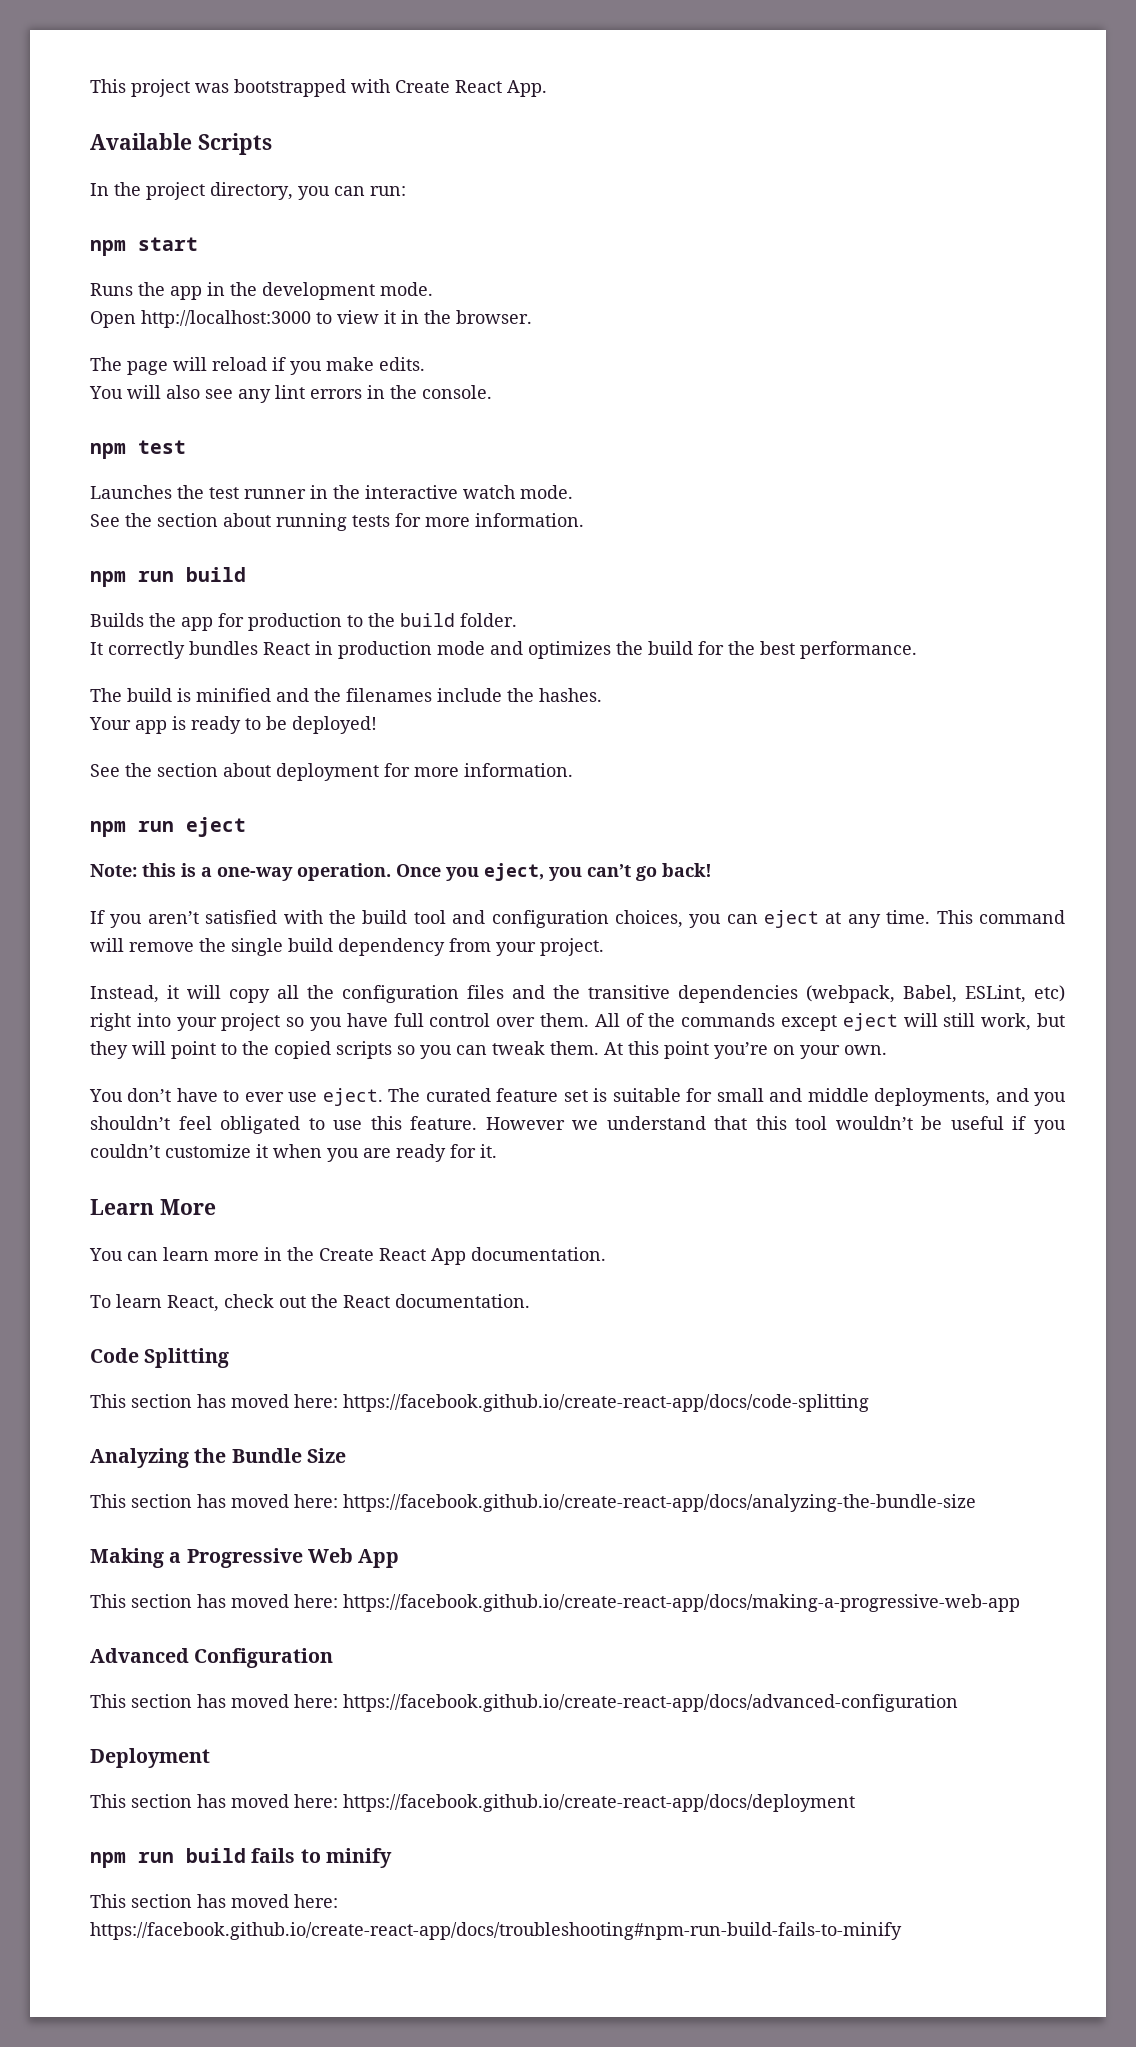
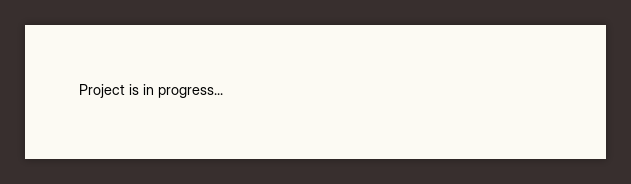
[90,79,547,97] [90,133,272,155] [90,182,406,200] [90,237,198,256] [90,282,433,300] [90,310,532,328] [90,357,425,375] [89,385,492,403] [90,440,186,459] [90,485,573,499] [90,513,584,531] [90,567,246,587] [90,613,517,631] [90,641,917,659] [90,688,602,702] [89,716,377,734] [90,763,573,781] [90,817,246,837] [90,863,712,881] [90,910,1066,928] [90,938,604,956] [90,985,1065,1003] [90,1013,1065,1031] [90,1041,887,1059] [89,1088,1067,1106] [90,1116,1066,1134] [90,1144,497,1162] [90,1199,216,1215] [89,1247,606,1265] [90,1294,530,1312] [90,1348,230,1368] [90,1394,869,1412] [90,1448,346,1468] [90,1494,976,1512] [90,1548,400,1568] [90,1594,1020,1612] [90,1648,334,1668] [90,1694,958,1712] [90,1748,210,1768] [90,1794,855,1812] [90,1848,392,1868] [90,1894,338,1908] [90,1922,902,1940] This project was bootstrapped with Create React App. // Available Scripts // In the project directory, you can run: // npm start // Runs the app in the development mode. // Open http://localhost:3000 to view it in the browser. // The page will reload if you make edits. // You will also see any lint errors in the console. // npm test // Launches the test runner in the interactive watch mode. // See the section about running tests for more information. // npm run build // Builds the app for production to the build folder. // It correctly bundles React in production mode and optimizes the build for the best performance. // The build is minified and the filenames include the hashes. // Your app is ready to be deployed! // See the section about deployment for more information. // npm run eject // Note: this is a one-way operation. Once you eject, you can’t go back! // If you aren’t satisfied with the build tool and configuration choices, you can eject at any time. This command will remove the single build dependency from your project. // Instead, it will copy all the configuration files and the transitive dependencies (webpack, Babel, ESLint, etc) right into your project so you have full control over them. All of the commands except eject will still work, but they will point to the copied scripts so you can tweak them. At this point you’re on your own. // You don’t have to ever use eject. The curated feature set is suitable for small and middle deployments, and you shouldn’t feel obligated to use this feature. However we understand that this tool wouldn’t be useful if you couldn’t customize it when you are ready for it. // Learn More // You can learn more in the Create React App documentation. // To learn React, check out the React documentation. // Code Splitting // This section has moved here: https://facebook.github.io/create-react-app/docs/code-splitting // Analyzing the Bundle Size // This section has moved here: https://facebook.github.io/create-react-app/docs/analyzing-the-bundle-size // Making a Progressive Web App // This section has moved here: https://facebook.github.io/create-react-app/docs/making-a-progressive-web-app // Advanced Configuration // This section has moved here: https://facebook.github.io/create-react-app/docs/advanced-configuration // Deployment // This section has moved here: https://facebook.github.io/create-react-app/docs/deployment // npm run build fails to minify // This section has moved here: https://facebook.github.io/create-react-app/docs/troubleshooting#npm-run-build-fails-to-minify -> [79,84,223,98] Project is in progress...

